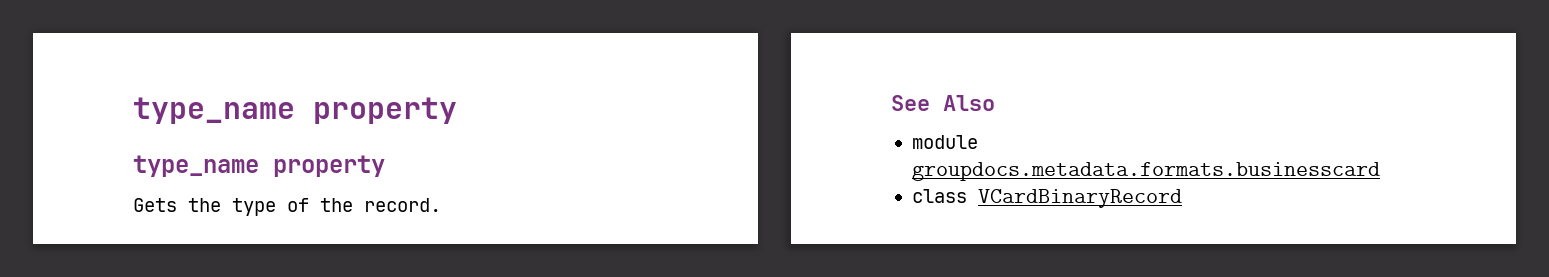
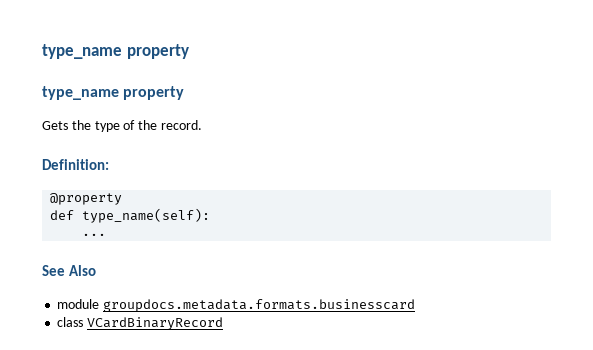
(441, 205) none -> [42,159,109,170] [50,193,123,205] [50,208,211,223] [82,233,107,236] // Definition: // @property // def type_name(self): // ...

